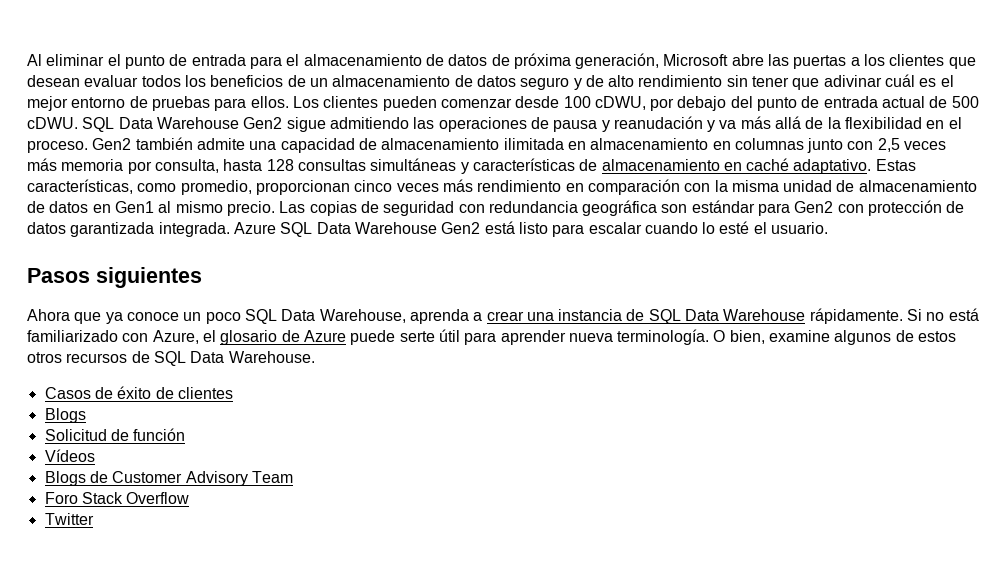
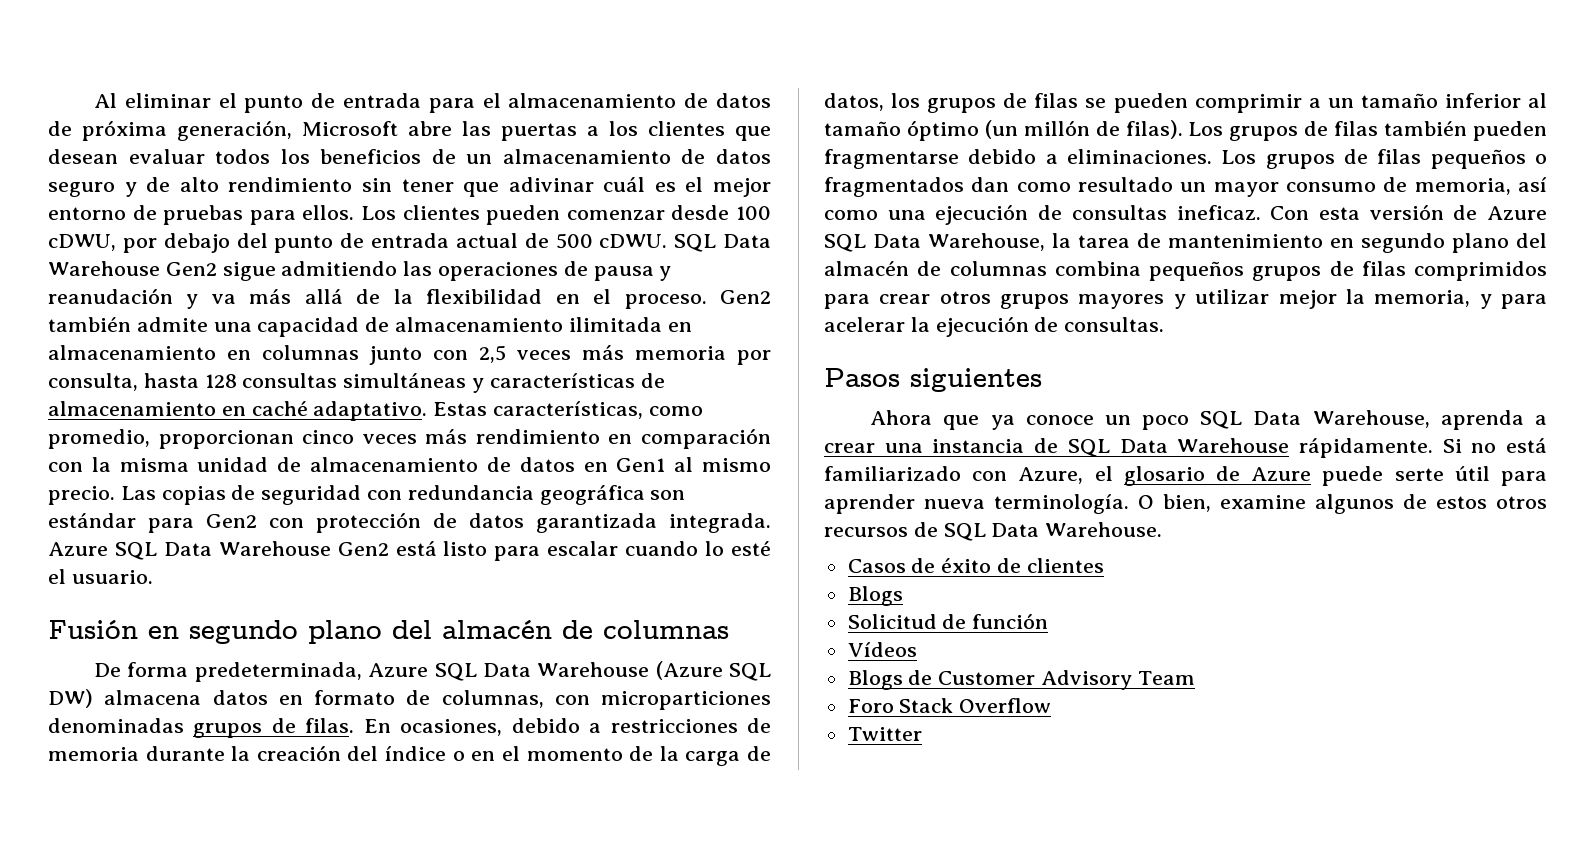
(829, 228) none -> [48,620,729,644] [94,661,771,682] [48,689,771,710] [48,718,772,738] [48,745,772,766] [824,93,1547,113] [824,120,1547,141] [824,149,1547,169] [824,177,1547,197] [824,204,1547,225] [824,233,1547,253] [824,261,1547,281] [824,289,1547,309] [824,316,1165,337] // Fusión en segundo plano del almacén de columnas // De forma predeterminada, Azure SQL Data Warehouse (Azure SQL DW) almacena datos en formato de columnas, con microparticiones denominadas grupos de filas. En ocasiones, debido a restricciones de memoria durante la creación del índice o en el momento de la carga de datos, los grupos de filas se pueden comprimir a un tamaño inferior al tamaño óptimo (un millón de filas). Los grupos de filas también pueden fragmentarse debido a eliminaciones. Los grupos de filas pequeños o fragmentados dan como resultado un mayor consumo de memoria, así como una ejecución de consultas ineficaz. Con esta versión de Azure SQL Data Warehouse, la tarea de mantenimiento en segundo plano del almacén de columnas combina pequeños grupos de filas comprimidos para crear otros grupos mayores y utilizar mejor la memoria, y para acelerar la ejecución de consultas.

